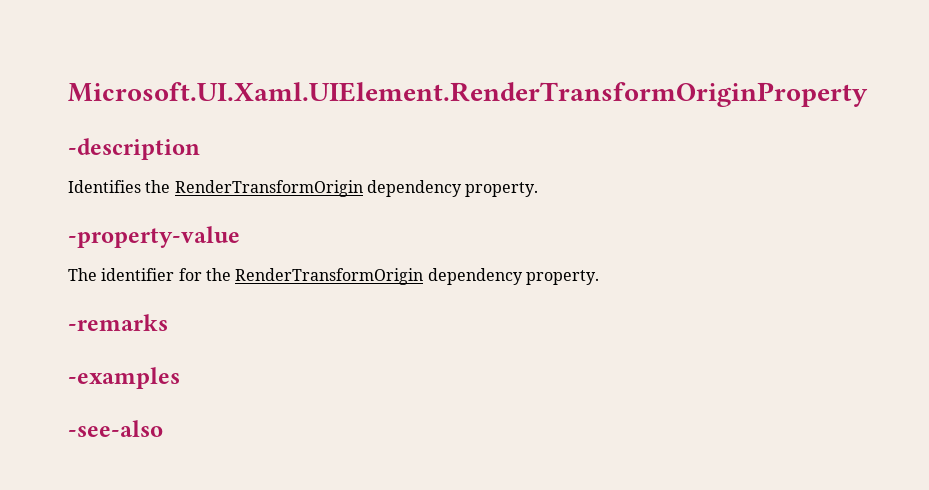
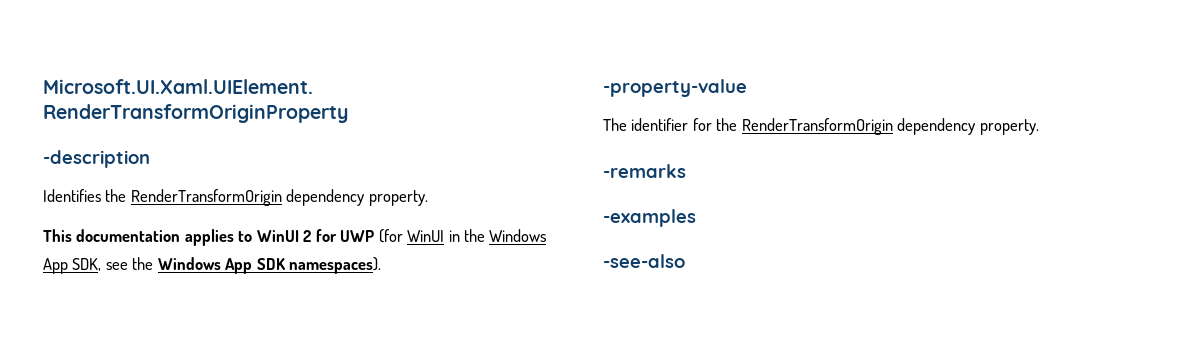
(539, 189) none -> [43,229,547,246] [43,257,382,274] // This documentation applies to WinUI 2 for UWP (for WinUI in the Windows App SDK, see the Windows App SDK namespaces).

